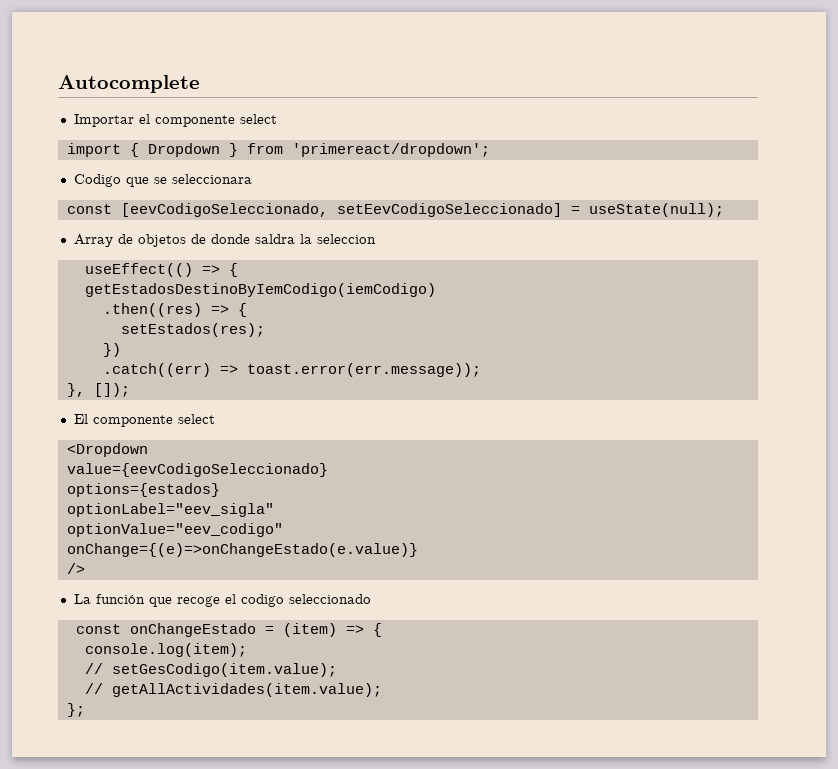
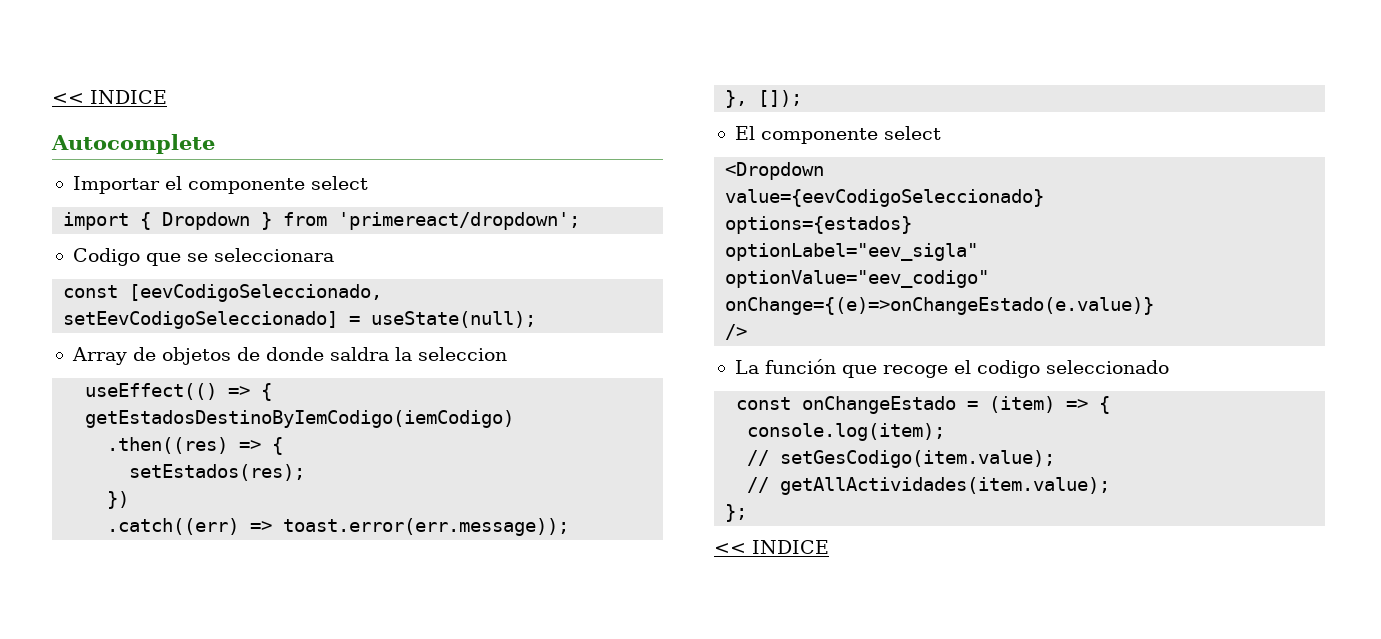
(58, 84) none -> [52,90,167,104] << INDICE //
(85, 710) none -> [714,540,829,554] // << INDICE

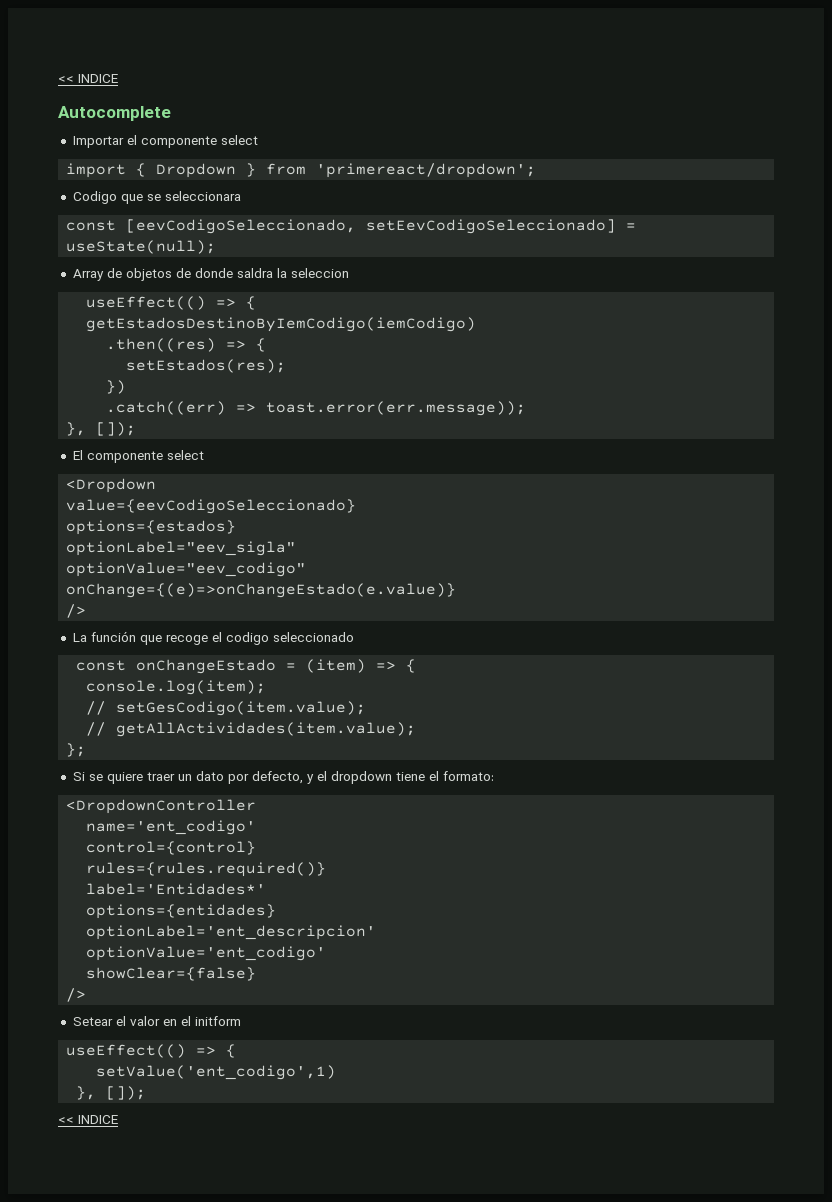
(748, 513) none -> [72,771,494,784] [66,799,257,814] [86,820,257,835] [86,841,257,855] [86,862,327,877] [86,883,267,895] [86,904,277,919] [86,925,377,940] [86,946,327,961] [86,967,257,981] [66,988,87,1002] [72,1016,241,1026] [66,1044,237,1058] [96,1065,337,1080] [76,1086,147,1100] // Si se quiere traer un dato por defecto, y el dropdown tiene el formato: // <DropdownController // name='ent_codigo' // control={control} // rules={rules.required()} // label='Entidades*' // options={entidades} // optionLabel='ent_descripcion' // optionValue='ent_codigo' // showClear={false} // /> // Setear el valor en el initform // useEffect(() => { // setValue('ent_codigo',1) // }, []);

